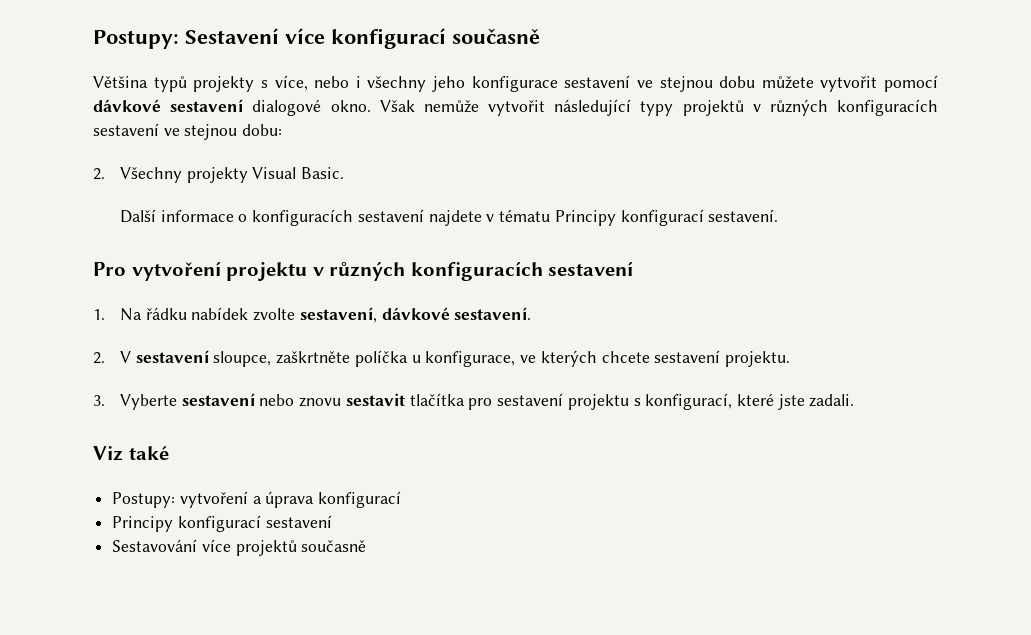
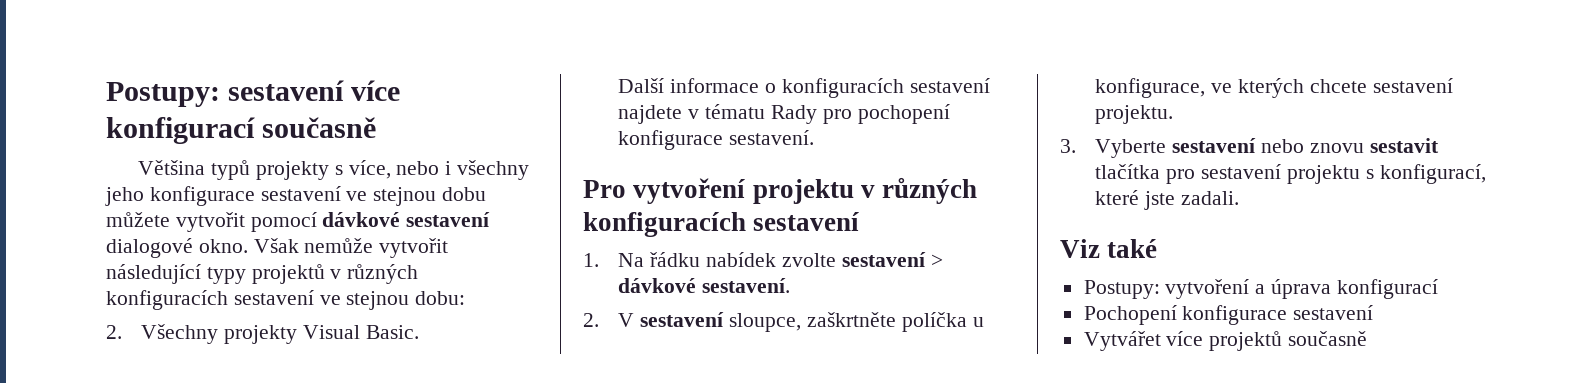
[93,28,279,49] Postupy: Sestavení -> [106,80,345,107] Postupy: sestavení
[554,209,704,226] Principy konfigurací -> [770,104,950,124] [618,130,724,150] Rady pro pochopení konfigurace
[299,307,377,323] sestavení, -> [841,252,943,267] sestavení >
[112,515,332,532] [112,539,198,552] Principy konfigurací sestavení // Sestavování -> [1083,305,1374,325] [1083,331,1161,351] Pochopení konfigurace sestavení // Vytvářet

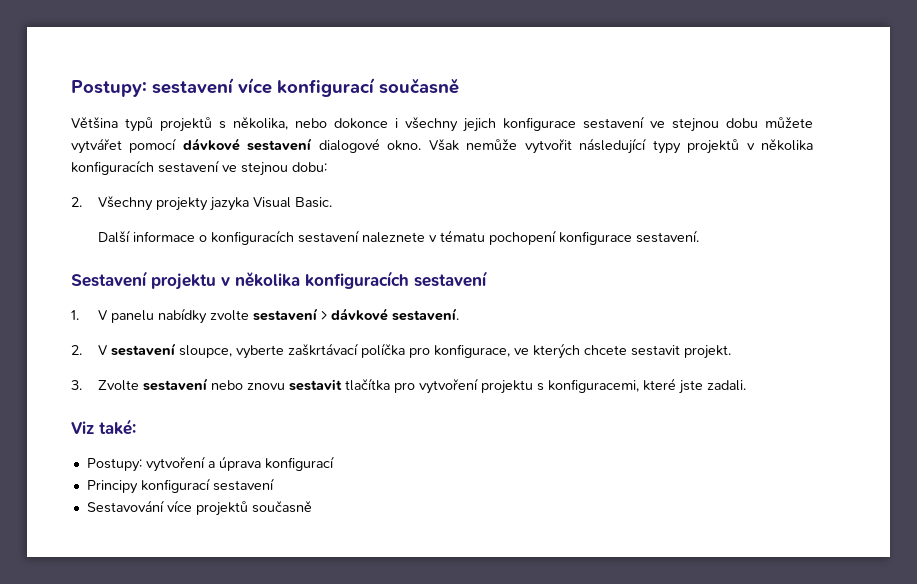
[256,160,440,180] projekty s více, nebo -> [160,116,388,132] projektů s několika, nebo dokonce
[105,187,144,206] jeho -> [463,118,496,132] jejich
[175,212,245,232] vytvořit -> [71,138,122,154] vytvářet
[347,264,419,284] různých -> [760,138,813,151] několika
(298, 334) none -> [209,197,249,211] jazyka
[618,105,683,124] najdete -> [361,232,425,243] naleznete
[770,105,852,124] Rady pro -> (485, 236) none
[583,178,746,204] Pro vytvoření -> [71,271,148,287] Sestavení
[882,177,978,204] různých -> [235,272,300,287] několika
[618,252,777,267] Na řádku nabídek -> [97,308,207,324] V panelu nabídky
[806,312,984,332] zaškrtněte políčka u -> [235,343,430,359] vyberte zaškrtávací políčka pro
[1372,78,1453,93] [1095,105,1174,124] sestavení projektu. -> [630,345,731,359] sestavit projekt.
[1095,139,1167,158] Vyberte -> [97,380,139,391] Zvolte
[1201,164,1282,179] sestavení -> [418,378,478,394] vytvoření
[1379,164,1486,184] konfigurací, -> [547,379,639,393] konfiguracemi,
[1107,239,1158,258] také -> [99,419,136,435] také:
[1083,305,1374,325] [1083,331,1161,351] Pochopení konfigurace sestavení // Vytvářet -> [86,478,274,494] [86,500,164,513] Principy konfigurací sestavení // Sestavování

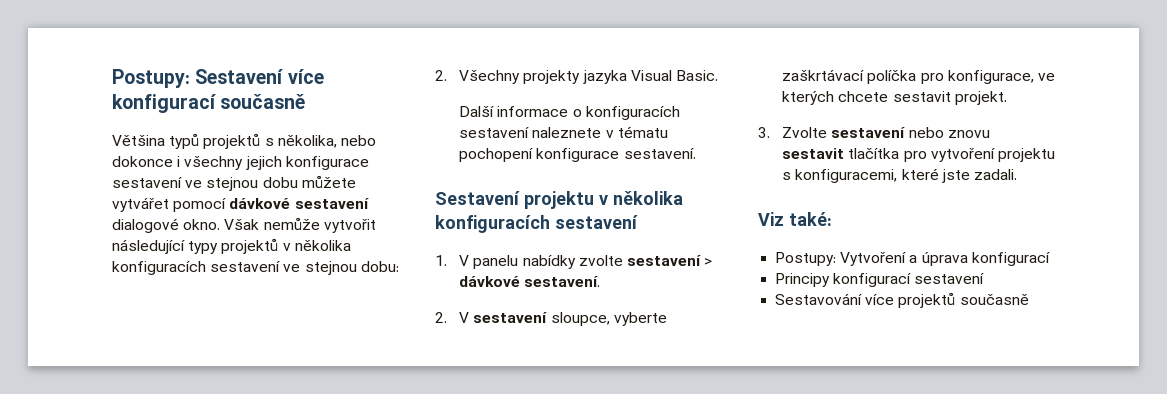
[71,78,234,97] Postupy: sestavení -> [112,69,284,88] Postupy: Sestavení
[145,456,205,472] vytvoření -> [840,252,907,266] Vytvoření

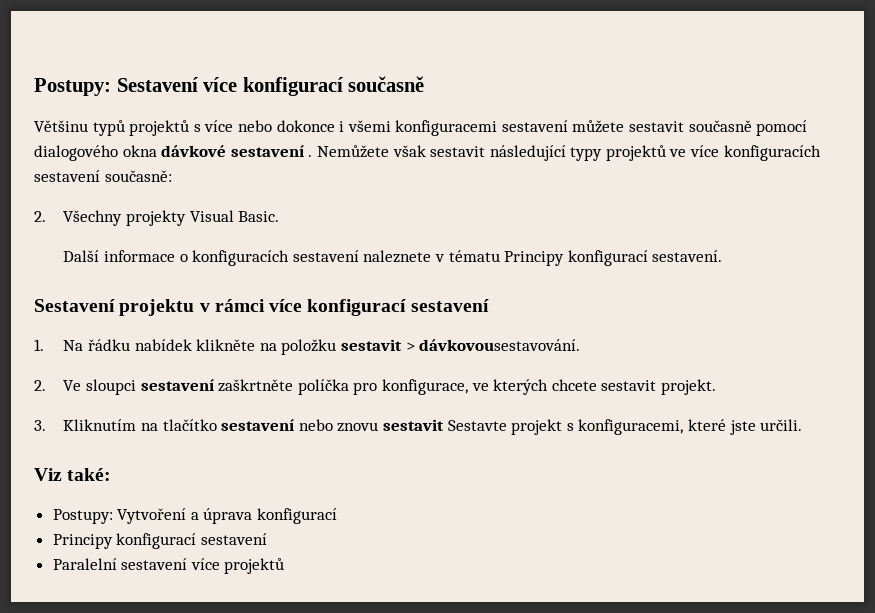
[112,135,165,146] Většina -> [34,120,88,132] Většinu
[277,135,337,148] několika, -> [204,120,234,132] více
[184,156,369,170] [112,175,356,191] [112,197,369,212] [112,217,376,233] [112,238,351,254] [112,261,399,275] všechny jejich konfigurace sestavení ve stejnou dobu můžete vytvářet pomocí dávkové sestavení dialogové okno. Však nemůže vytvořit následující typy projektů v několika konfiguracích sestavení ve stejnou dobu: -> [347,120,808,136] [34,145,821,161] [34,170,172,182] všemi konfiguracemi sestavení můžete sestavit současně pomocí dialogového okna dávkové sestavení . Nemůžete však sestavit následující typy projektů ve více konfiguracích sestavení současně:
[582,70,627,84] jazyka -> (187, 218) none
[459,148,620,162] pochopení konfigurace -> [504,250,648,266] Principy konfigurací
[613,191,683,205] [435,215,550,233] několika konfiguracích -> [214,299,407,316] rámci více konfigurací
[459,255,713,269] [459,276,601,287] [435,312,667,326] [782,69,865,81] V panelu nabídky zvolte sestavení > dávkové sestavení. // 2. V sestavení sloupce, vyberte zaškrtávací -> [63,339,581,355] [34,379,294,395] Na řádku nabídek klikněte na položku sestavit > dávkovousestavování. // 2. Ve sloupci sestavení zaškrtněte
[782,127,828,138] Zvolte -> [63,419,217,431] Kliknutím na tlačítko
[848,148,1055,162] tlačítka pro vytvoření projektu -> [447,419,563,435] Sestavte projekt
[973,169,1017,180] zadali. -> [760,419,803,431] určili.
[775,293,863,305] Sestavování -> [52,558,188,570] Paralelní sestavení
[959,294,1029,305] současně -> (285, 566) none

